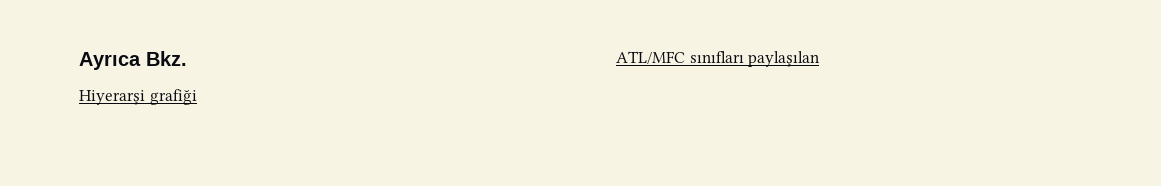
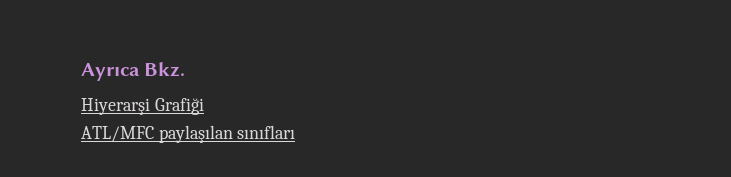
[149,89,197,105] grafiği -> [154,98,204,115] Grafiği
[689,51,820,67] sınıfları paylaşılan -> [158,125,296,143] paylaşılan sınıfları

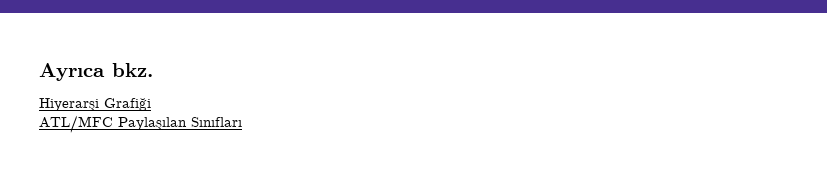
[144,62,186,77] Bkz. -> [112,63,153,77] bkz.
[158,125,296,143] paylaşılan sınıfları -> [118,117,242,130] Paylaşılan Sınıfları

